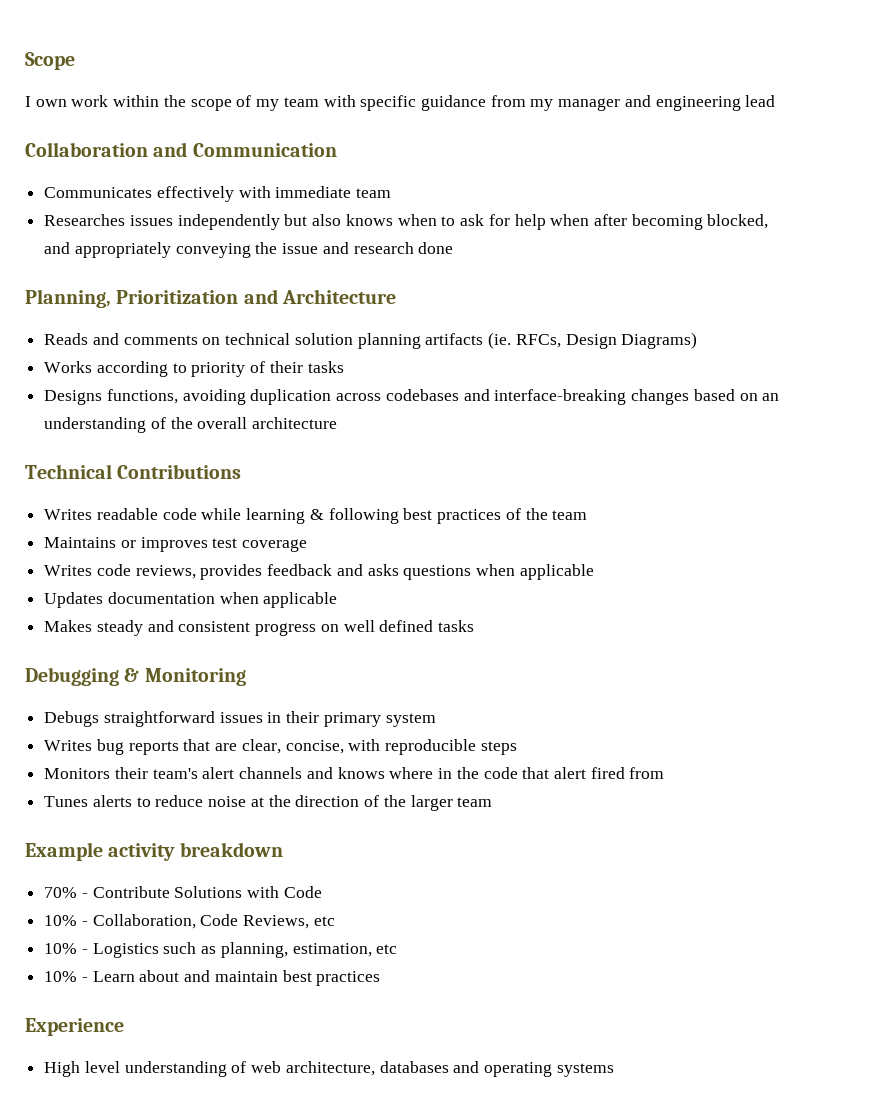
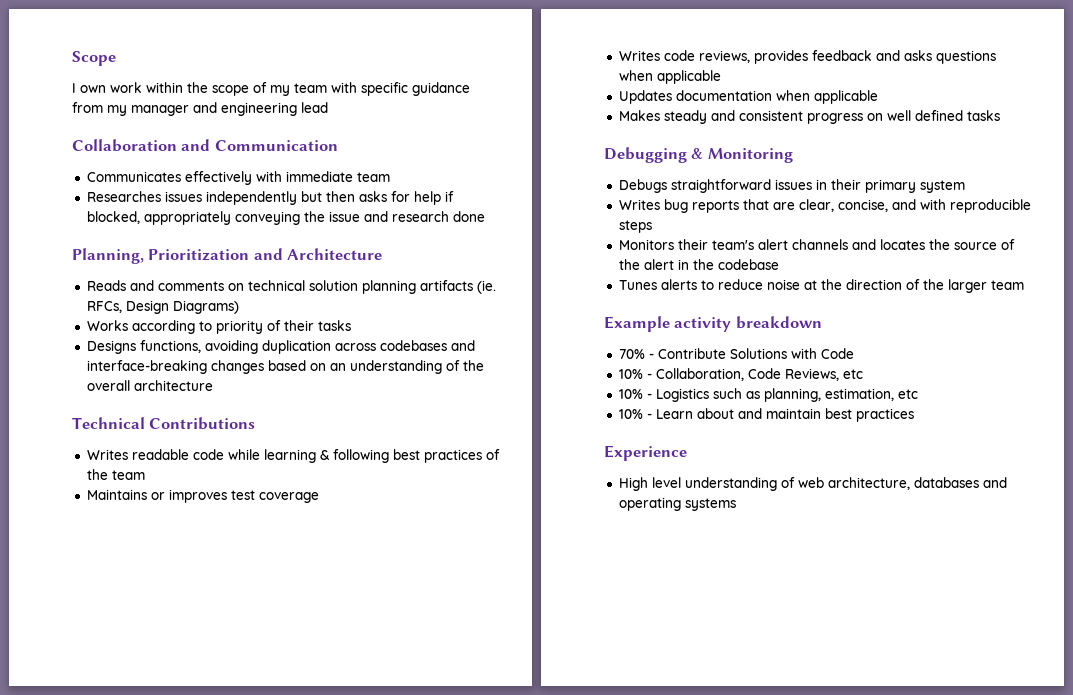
[312,214,769,230] [44,242,71,254] also knows when to ask for help when after becoming blocked, and -> [325,191,454,205] [86,211,140,224] then asks for help if blocked,
(344, 747) none -> [891,199,916,210] and
[337,767,665,779] knows where in the code that alert fired from -> [879,239,1015,250] [618,259,779,270] locates the source of the alert in the codebase

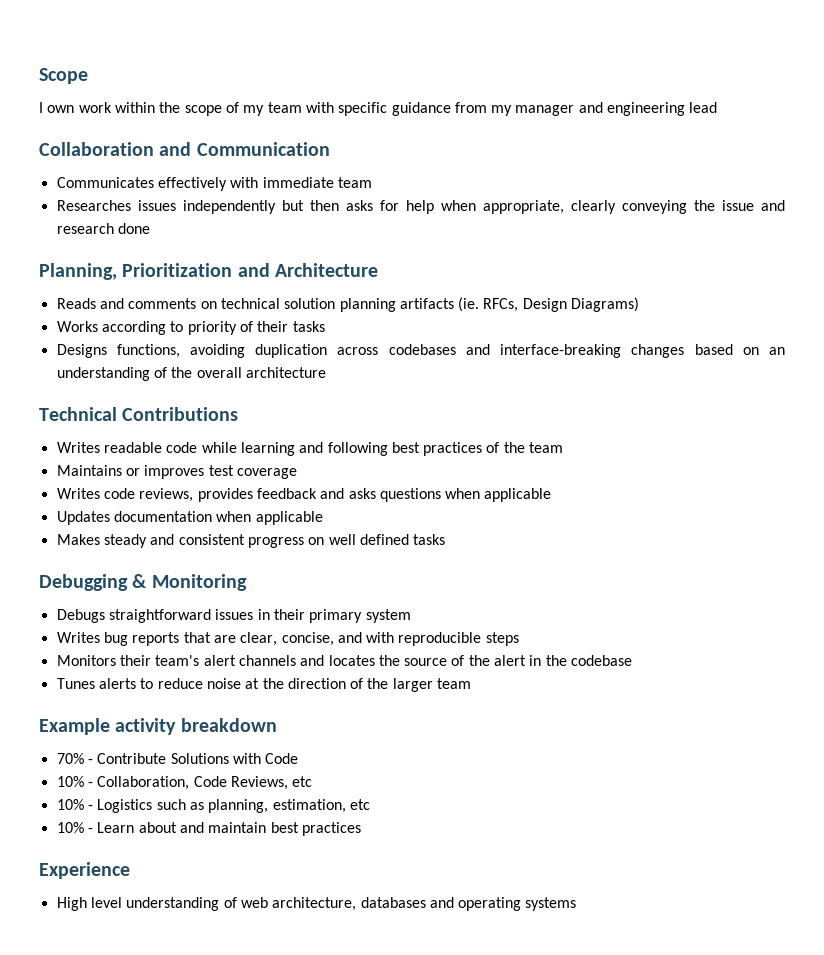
[444,191,454,202] [86,211,231,225] if blocked, appropriately -> [440,200,616,214] when appropriate, clearly
[319,450,330,460] & -> [299,442,324,453] and

